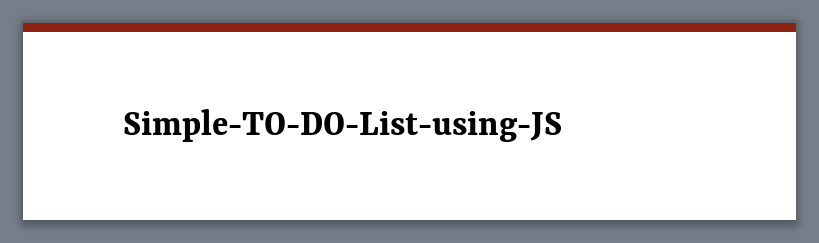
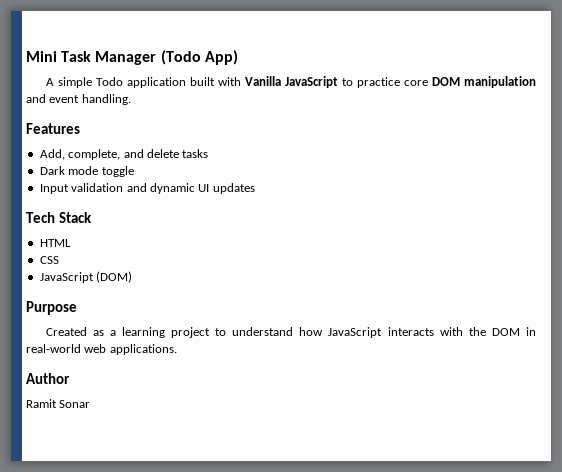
[123,109,562,142] Simple-TO-DO-List-using-JS -> [26,50,238,65] [45,76,536,88] [26,94,131,105] [26,123,80,134] [39,149,209,160] [39,166,134,177] [39,183,255,194] [26,212,92,223] [39,239,71,247] [39,256,59,264] [39,271,133,283] [26,301,77,315] [45,327,537,338] [26,344,177,355] [26,373,70,384] [26,399,91,408] Mini Task Manager (Todo App) // A simple Todo application built with Vanilla JavaScript to practice core DOM manipulation and event handling. // Features // Add, complete, and delete tasks // Dark mode toggle // Input validation and dynamic UI updates // Tech Stack // HTML // CSS // JavaScript (DOM) // Purpose // Created as a learning project to understand how JavaScript interacts with the DOM in real-world web applications. // Author // Ramit Sonar

